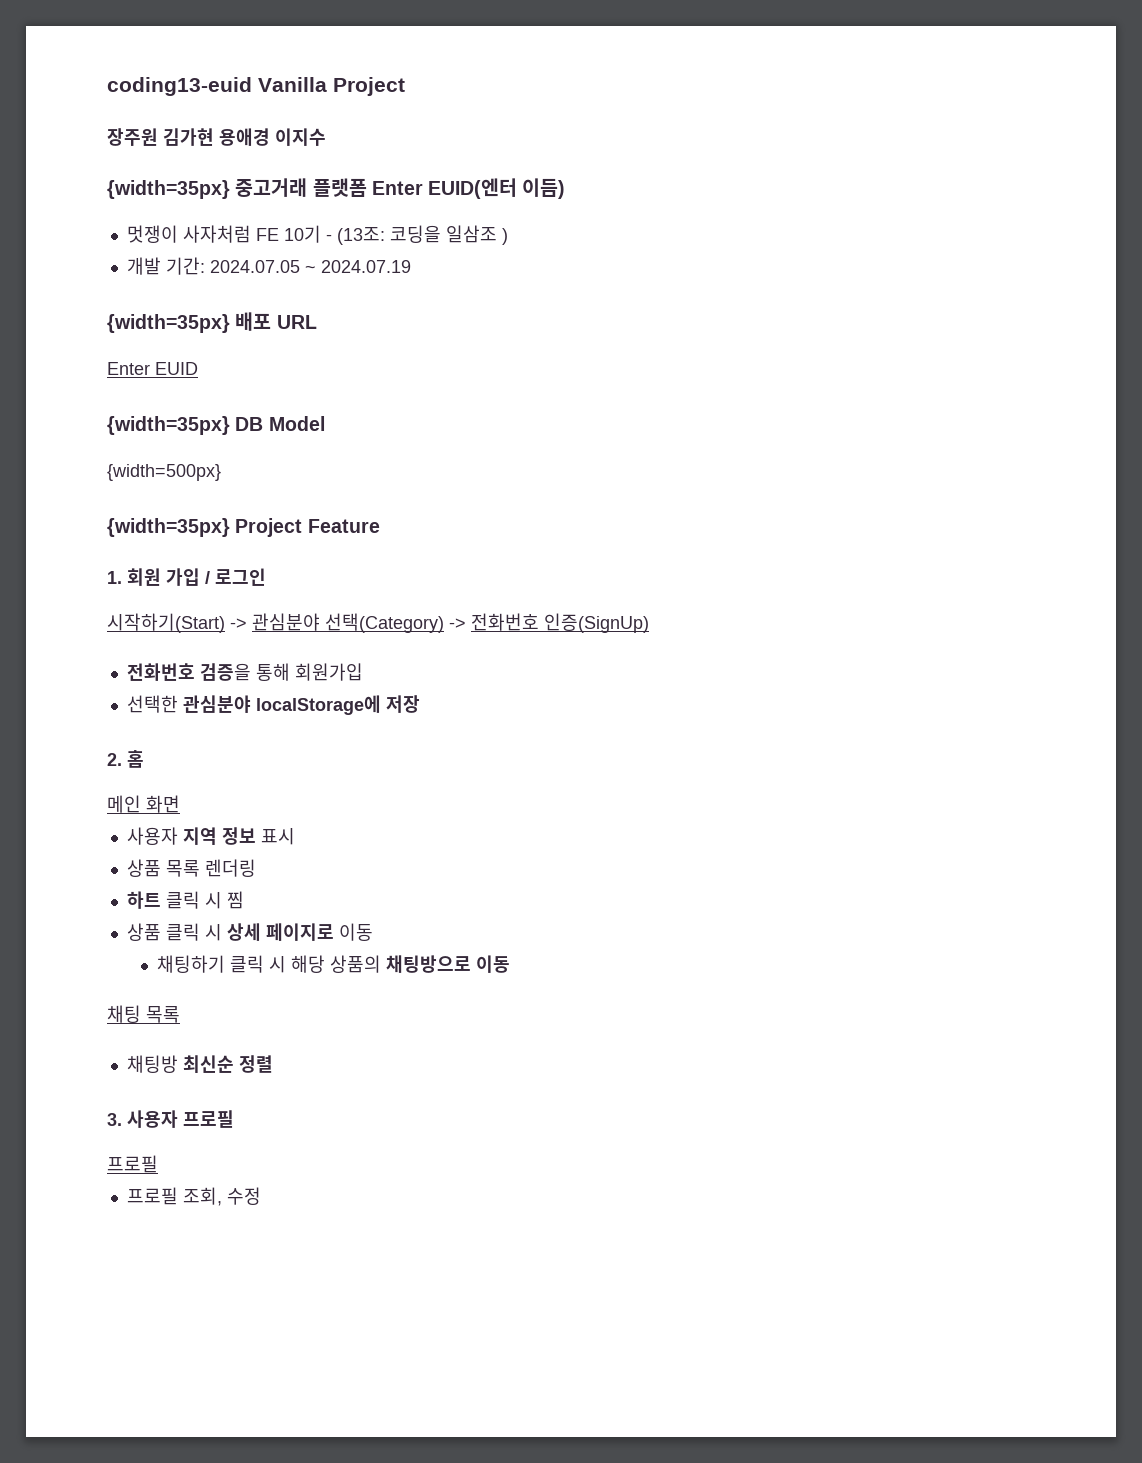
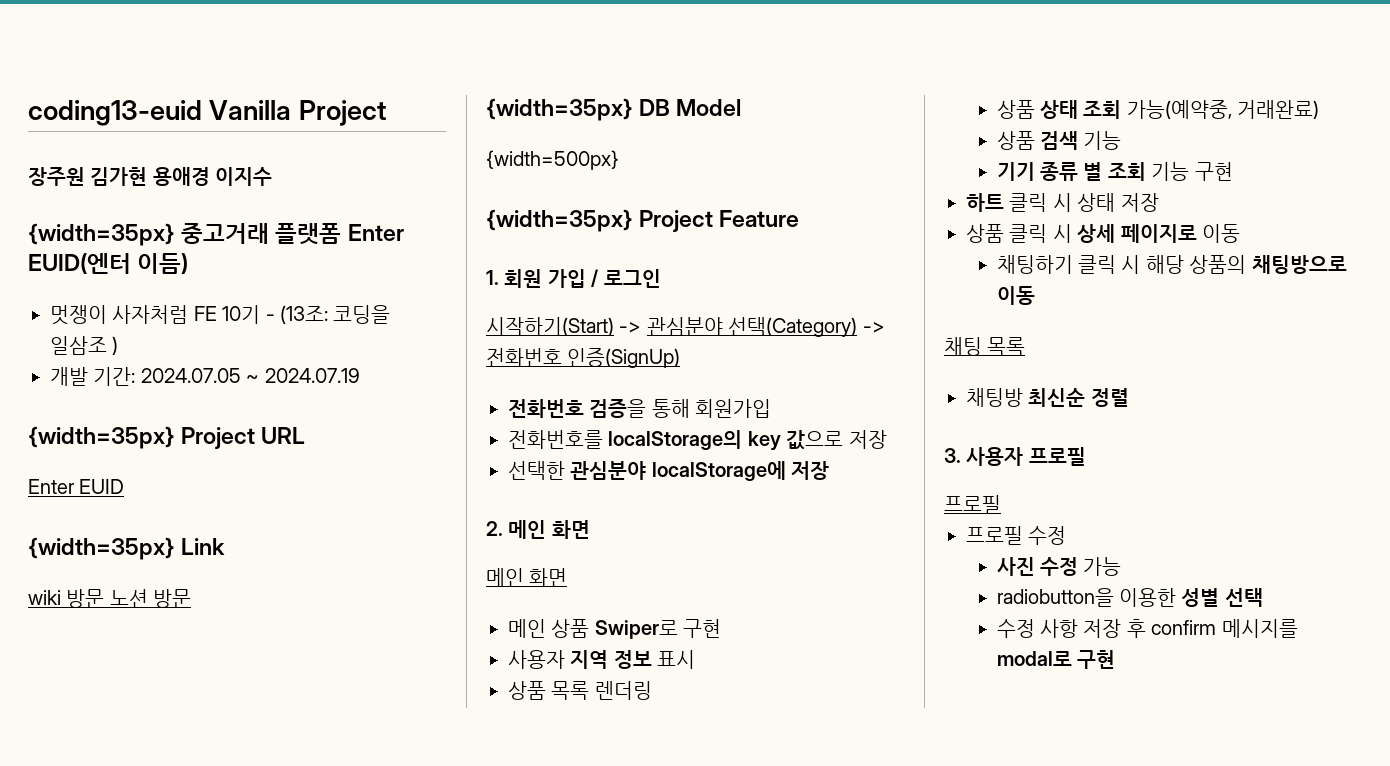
[235,312,272,331] 배포 -> [181,427,256,449] Project
(198, 368) none -> [28,537,226,560] [28,589,192,608] // {width=35px} Link // wiki 방문 노션 방문
(363, 672) none -> [508,430,887,451] // 전화번호를 localStorage의 key 값으로 저장
[127,750,144,768] [107,795,180,813] 홈 // 메인 화면 -> [508,520,590,539] [486,568,568,587] [508,619,722,639] 메인 화면 // 메인 화면 // 메인 상품 Swiper로 구현
(256, 868) none -> [996,100,1320,119] [996,131,1122,150] [996,162,1233,181] // 상품 상태 조회 가능(예약중, 거래완료) // 상품 검색 기능 // 기기 종류 별 조회 기능 구현
[226,891,244,909] 찜 -> [1077,193,1159,212] 상태 저장
[182,1187,261,1206] 조회, 수정 -> [1028,526,1067,545] [996,557,1122,576] [996,588,1263,607] [996,619,1298,638] [996,650,1115,669] 수정 // 사진 수정 가능 // radiobutton을 이용한 성별 선택 // 수정 사항 저장 후 confirm 메시지를 modal로 구현

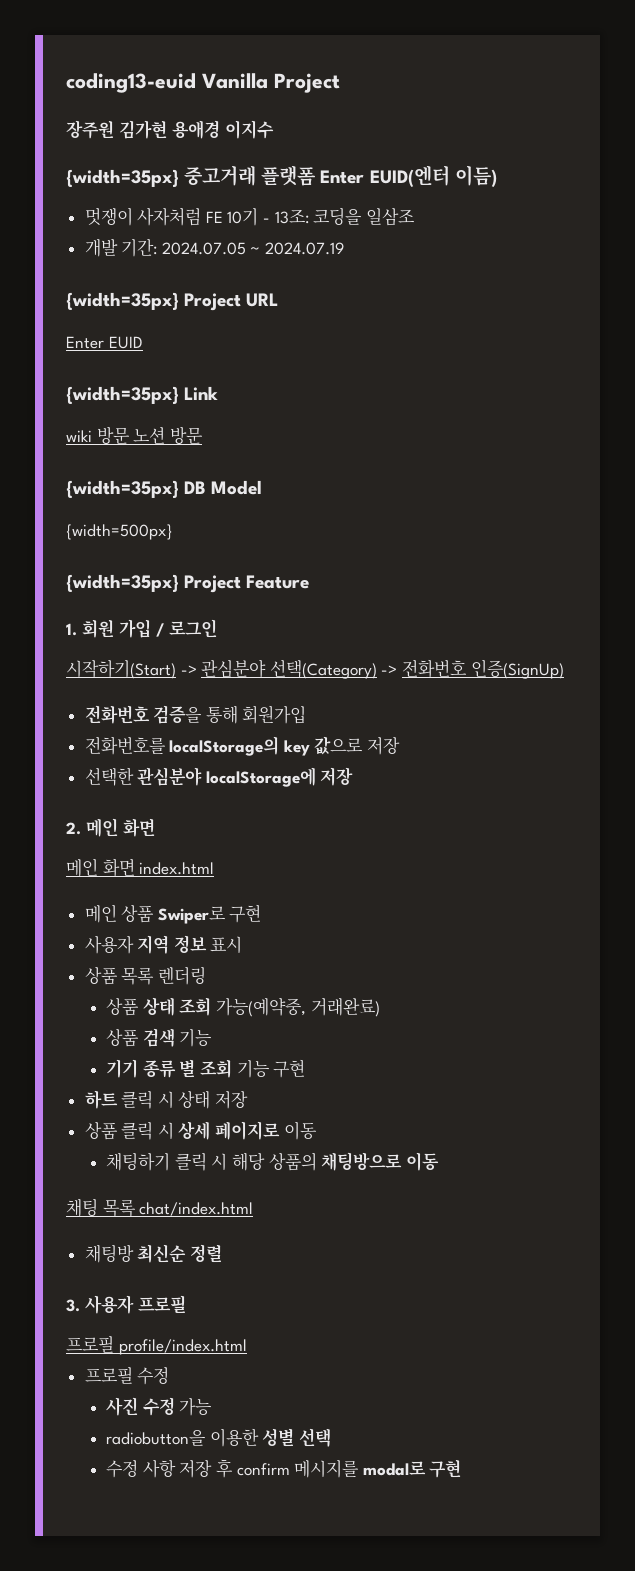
[280,305,328,324] (13조: -> [274,209,309,224] 13조:
[112,336,119,355] ) -> (415, 217) none
(568, 577) none -> [139,862,215,875] index.html
(1026, 346) none -> [139,1202,254,1216] chat/index.html
(1001, 504) none -> [118,1339,247,1355] profile/index.html

